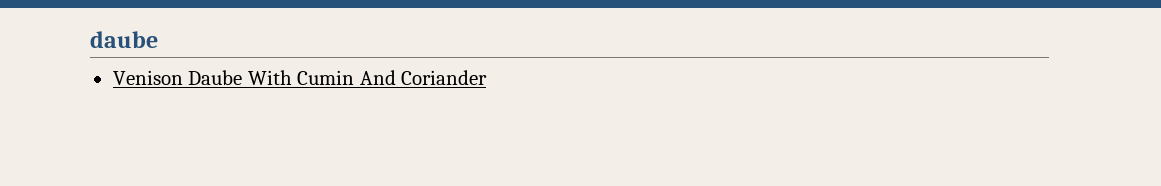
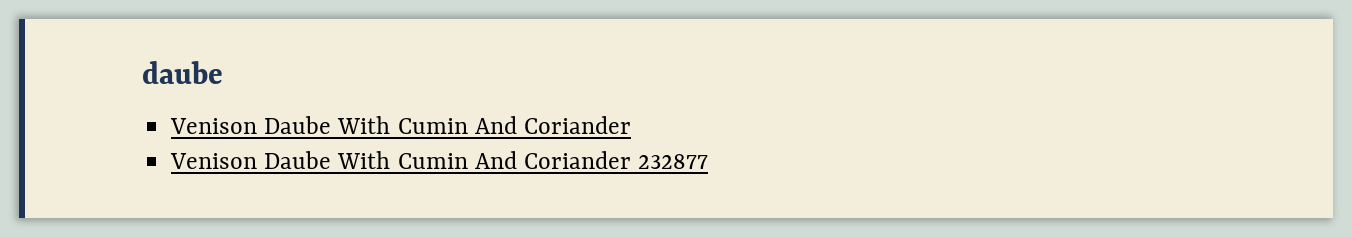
(488, 77) none -> [170,151,709,169] // Venison Daube With Cumin And Coriander 232877

